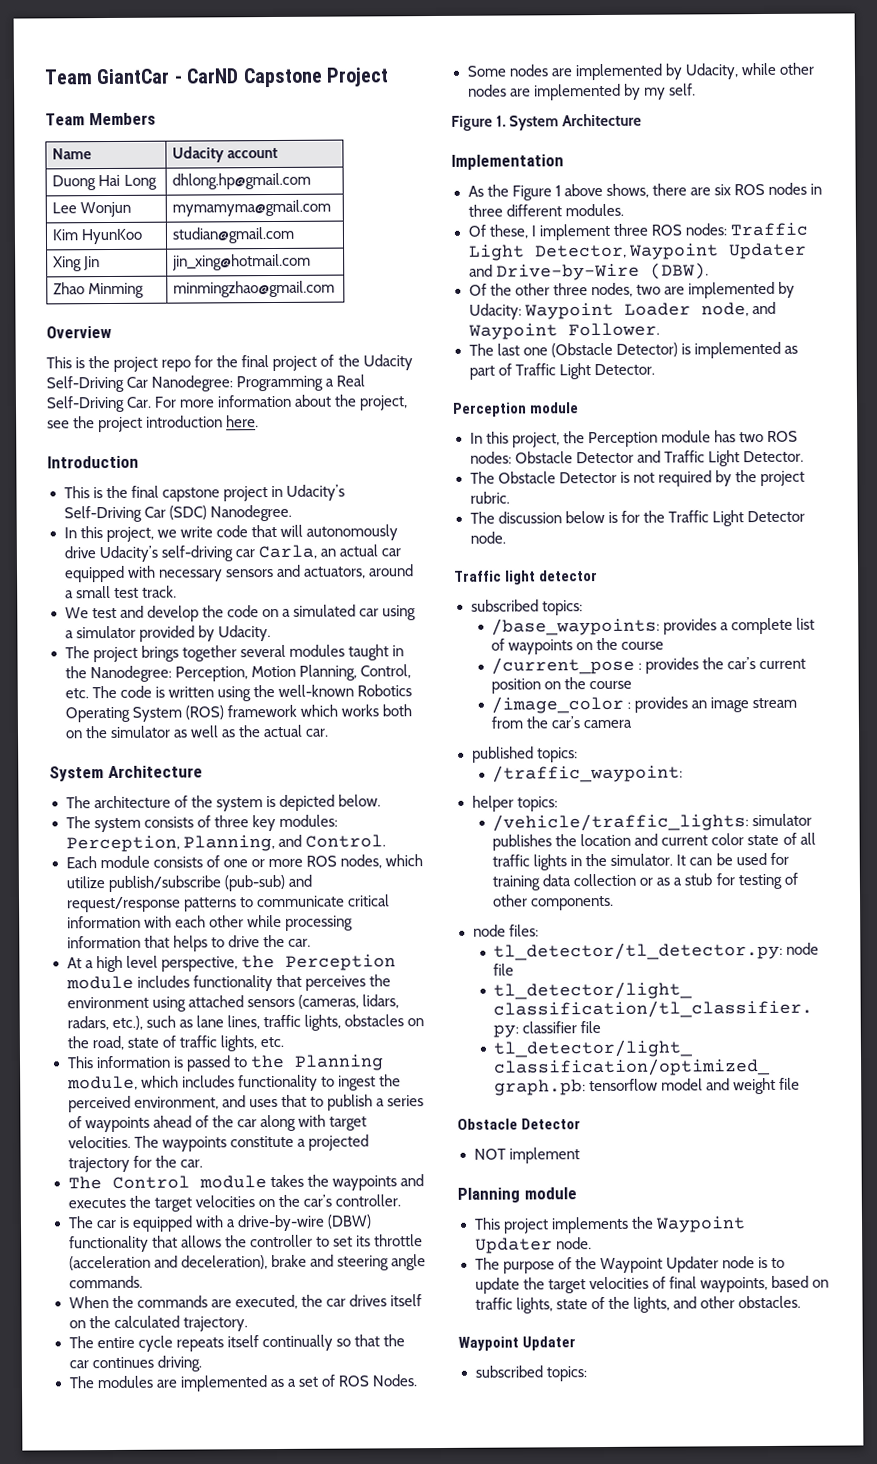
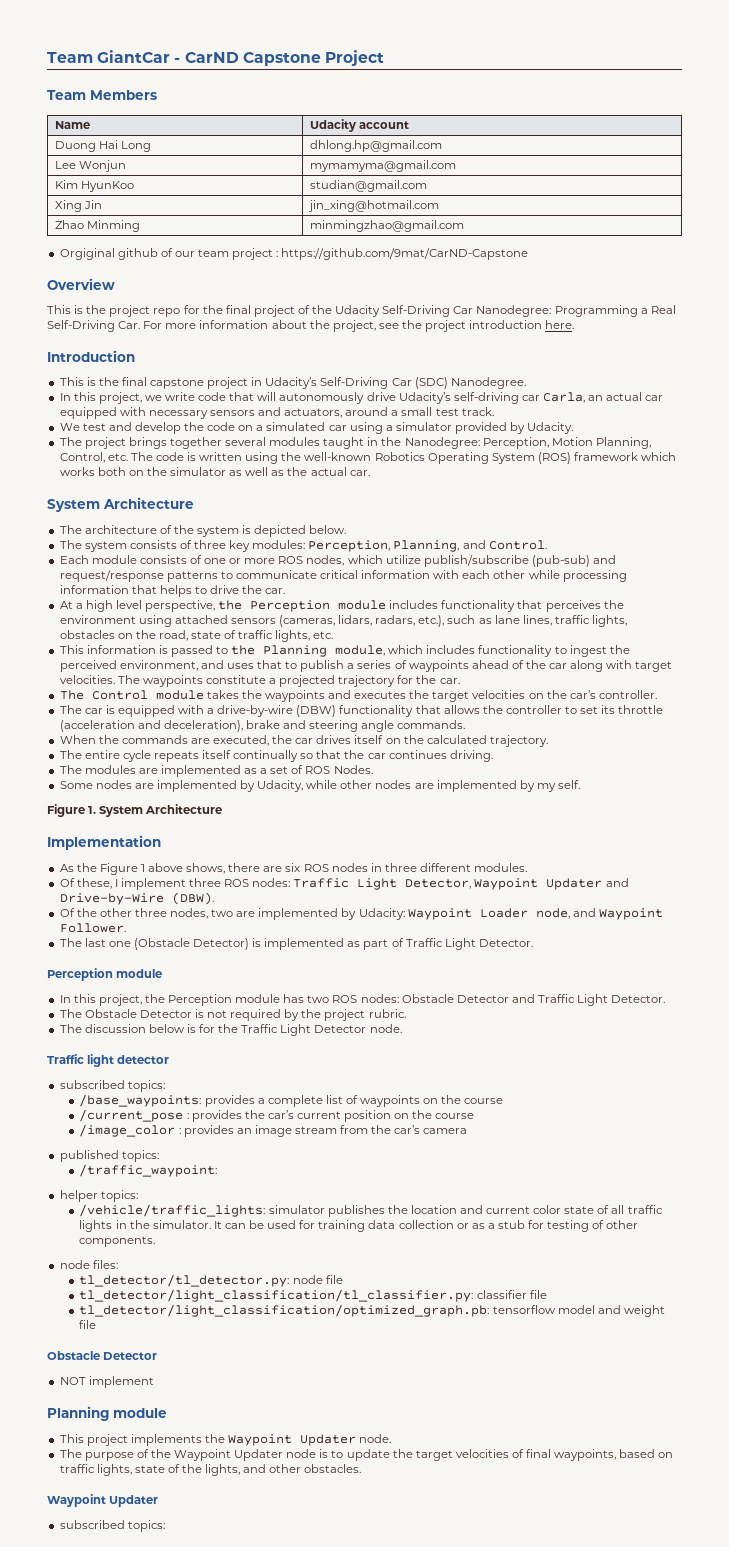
(336, 289) none -> [59,248,529,260] // Orgiginal github of our team project : https://github.com/9mat/CarND-Capstone

